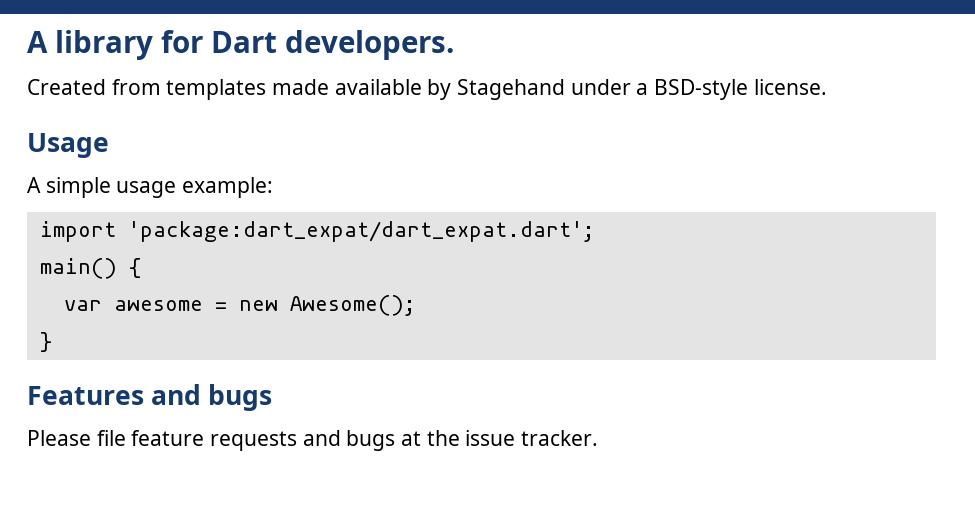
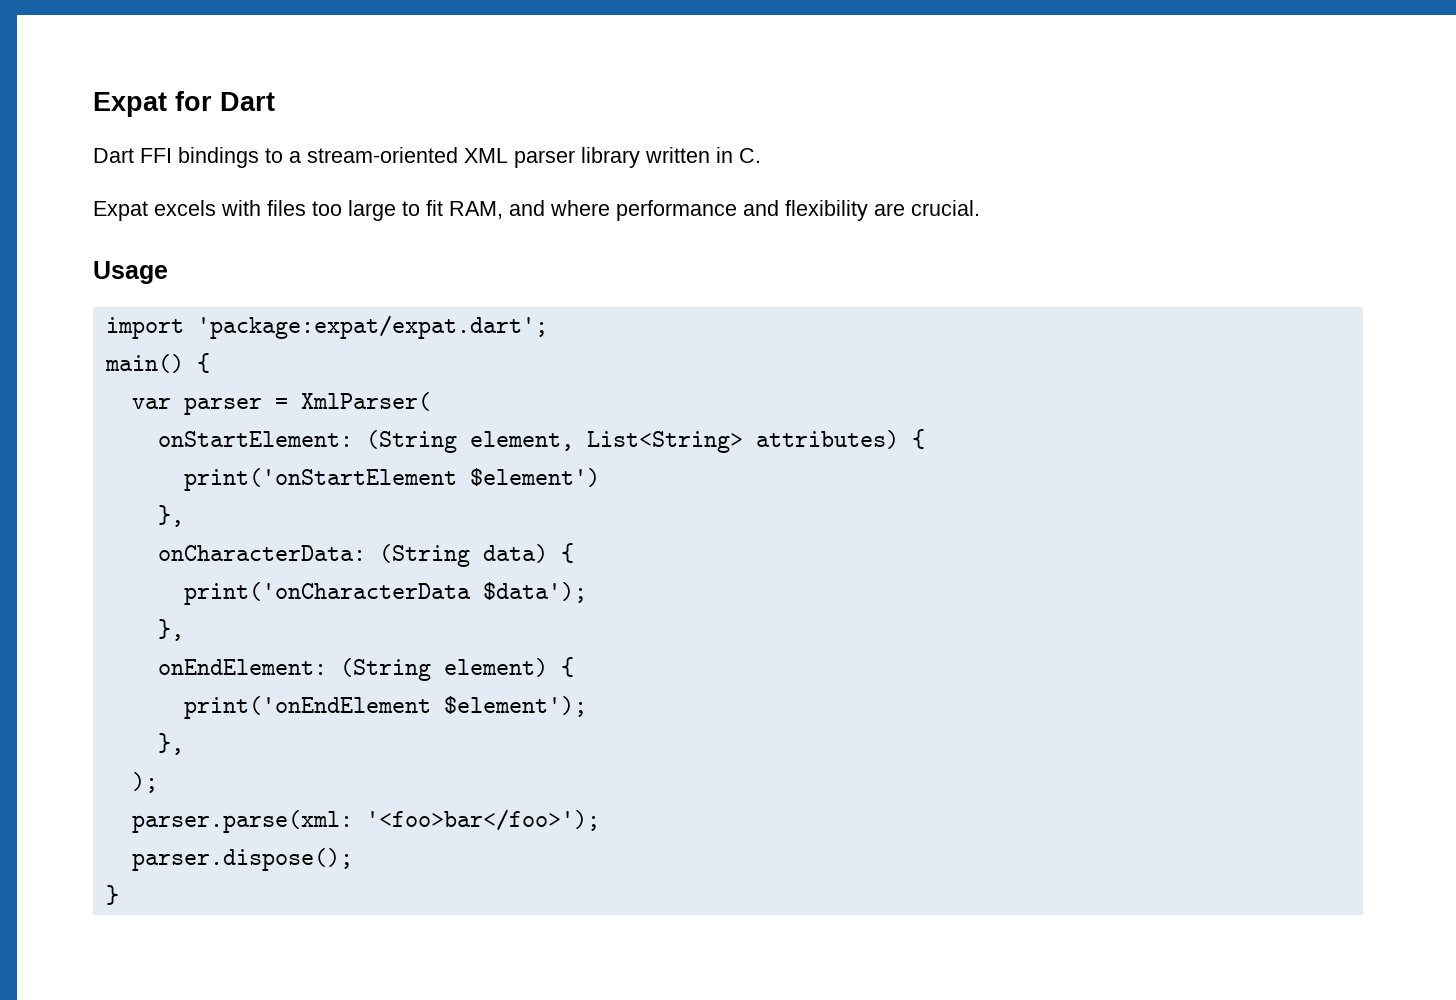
[27,30,153,60] A library -> [93,92,167,117] Expat
[285,30,454,60] [27,79,827,100] [27,133,109,158] [27,177,274,198] developers. // Created from templates made available by Stagehand under a BSD-style license. // Usage // A simple usage example: -> [93,147,761,168] [93,200,980,221] [93,261,168,284] // Dart FFI bindings to a stream-oriented XML parser library written in C. // Expat excels with files too large to fit RAM, and where performance and flexibility are crucial. // Usage
[127,221,595,242] 'package:dart_expat/dart_expat.dart'; -> [196,315,548,339] 'package:expat/expat.dart';
[113,295,416,316] [39,332,52,352] [27,384,273,411] [27,430,599,451] awesome = new Awesome(); // } // Features and bugs // Please file feature requests and bugs at the issue tracker. -> [183,392,431,415] [157,429,925,453] [183,468,600,491] [157,505,184,527] [157,543,574,567] [183,582,587,605] [157,619,184,641] [157,657,574,681] [183,696,587,719] [157,733,184,755] [131,772,158,793] [131,809,600,833] [131,848,353,871] [105,885,119,905] parser = XmlParser( // onStartElement: (String element, List<String> attributes) { // print('onStartElement $element') // }, // onCharacterData: (String data) { // print('onCharacterData $data'); // }, // onEndElement: (String element) { // print('onEndElement $element'); // }, // ); // parser.parse(xml: '<foo>bar</foo>'); // parser.dispose(); // }

